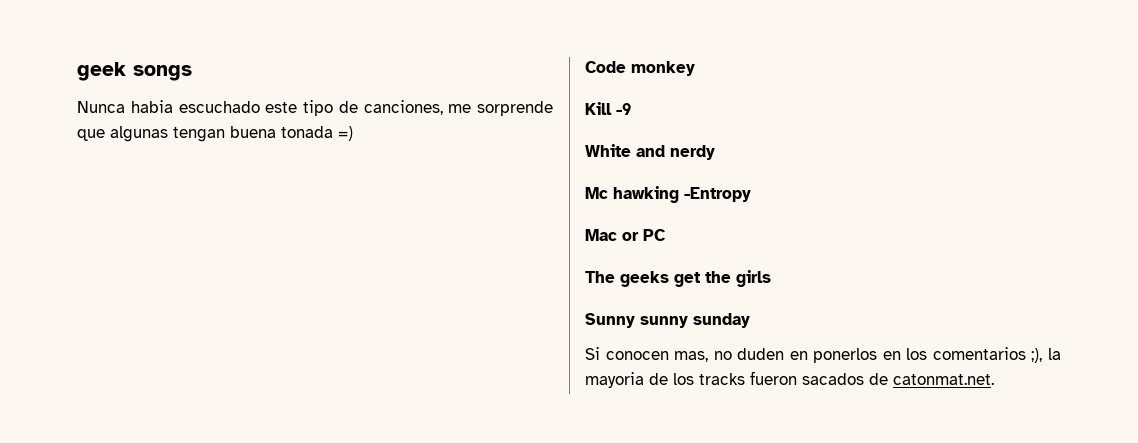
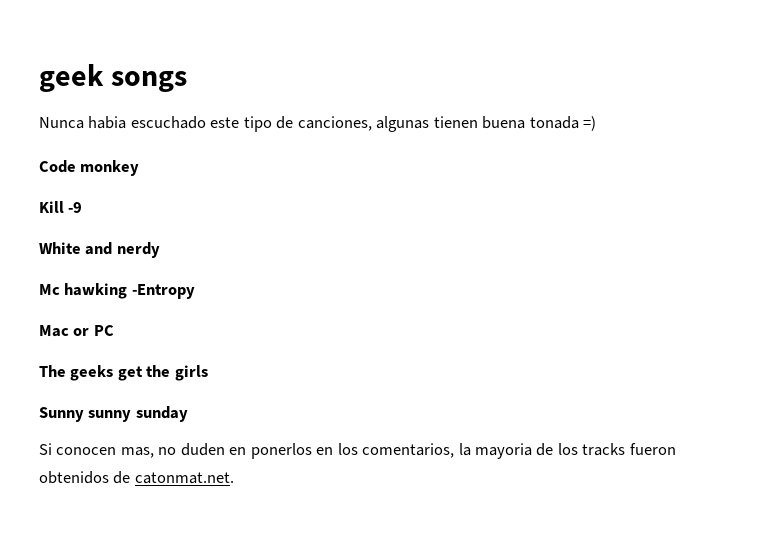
[448,101,553,116] [77,126,225,142] me sorprende que algunas tengan -> [376,116,478,132] algunas tienen
[932,347,1043,363] comentarios ;), -> [362,443,455,458] comentarios,
[802,373,864,385] sacados -> [39,471,109,484] obtenidos

